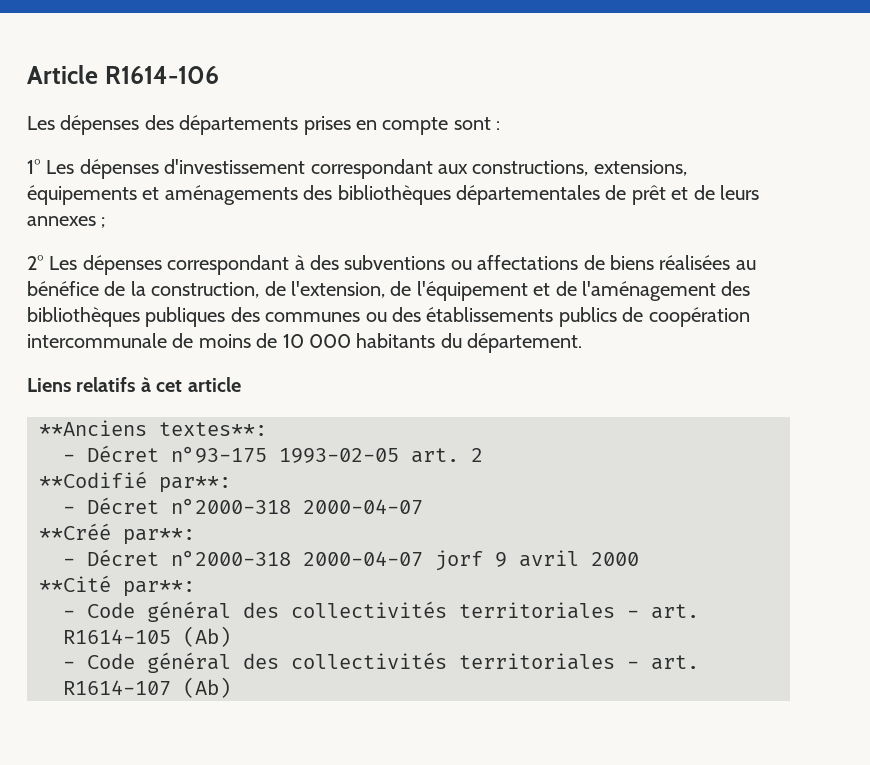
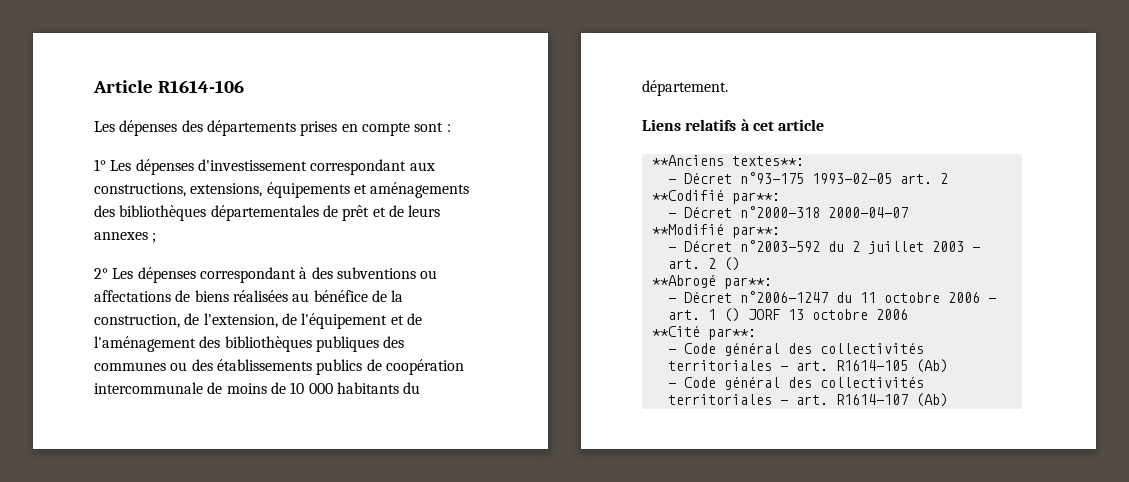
[39,523,195,545] [63,549,639,571] **Créé par**: // - Décret n°2000-318 2000-04-07 jorf 9 avril 2000 -> [651,223,780,238] [667,240,980,254] [667,257,740,271] [651,274,772,289] [667,291,996,303] [667,308,908,322] **Modifié par**: // - Décret n°2003-592 du 2 juillet 2003 - art. 2 () // **Abrogé par**: // - Décret n°2006-1247 du 11 octobre 2006 - art. 1 () JORF 13 octobre 2006

